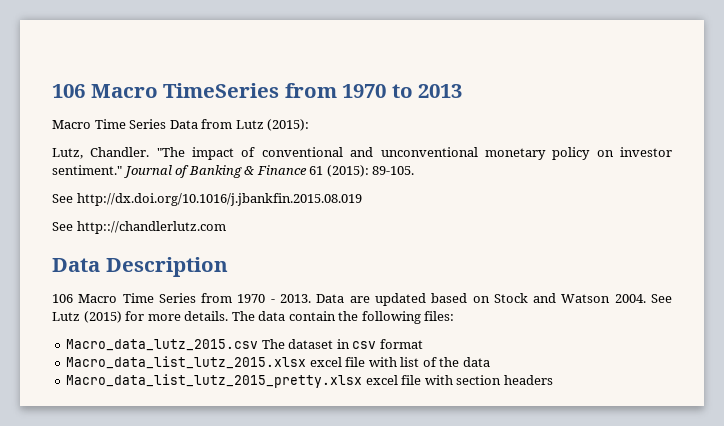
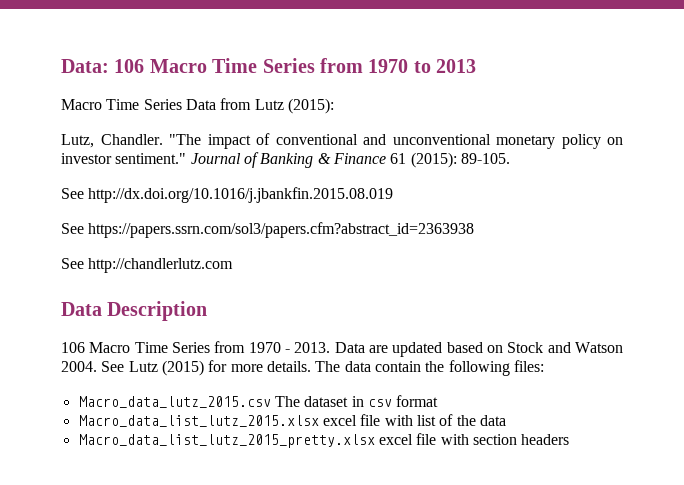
[52,83,280,98] 106 Macro TimeSeries -> [61,58,315,73] Data: 106 Macro Time Series
[76,221,226,234] http:://chandlerlutz.com -> [88,222,475,238] [61,258,234,273] https://papers.ssrn.com/sol3/papers.cfm?abstract_id=2363938 // See http://chandlerlutz.com

